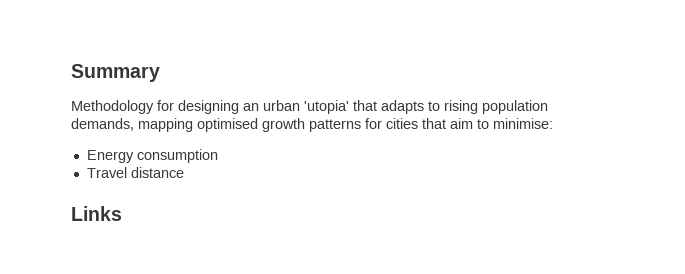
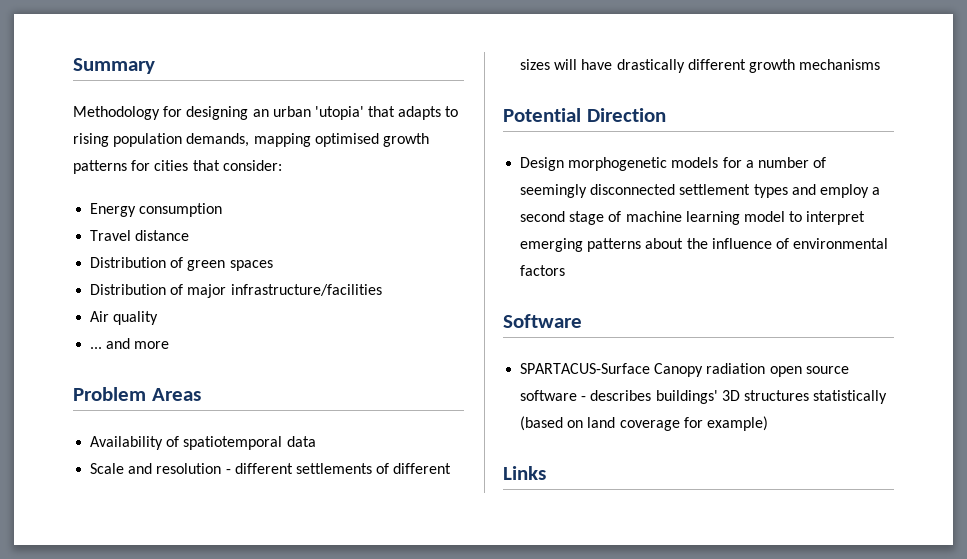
[450,118,553,129] aim to minimise: -> [222,160,282,171] consider:
(184, 172) none -> [90,257,273,271] [90,284,382,298] [90,311,159,325] [90,338,170,349] [73,387,201,401] [90,436,316,450] [90,463,452,474] [520,59,881,73] [503,108,666,122] [520,157,827,171] [520,184,881,198] [520,211,866,225] [520,238,889,252] [520,265,566,276] [503,314,582,328] [520,363,849,377] [520,390,888,404] [520,416,768,431] // Distribution of green spaces // Distribution of major infrastructure/facilities // Air quality // ... and more // Problem Areas // Availability of spatiotemporal data // Scale and resolution - different settlements of different sizes will have drastically different growth mechanisms // Potential Direction // Design morphogenetic models for a number of seemingly disconnected settlement types and employ a second stage of machine learning model to interpret emerging patterns about the influence of environmental factors // Software // SPARTACUS-Surface Canopy radiation open source software - describes buildings' 3D structures statistically (based on land coverage for example)

